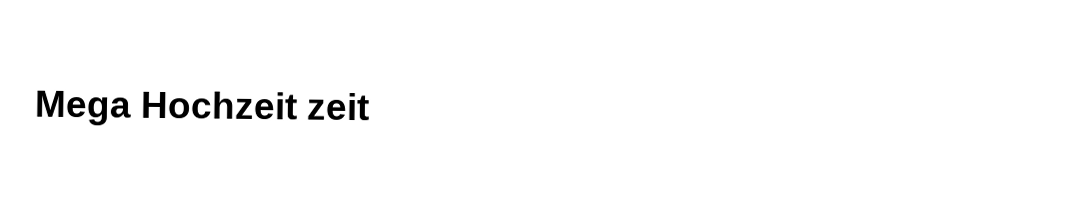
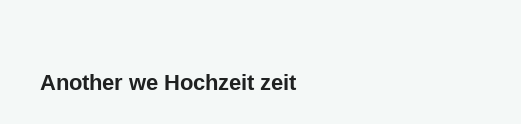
[34,90,132,126] Mega -> [40,74,158,90] Another we

